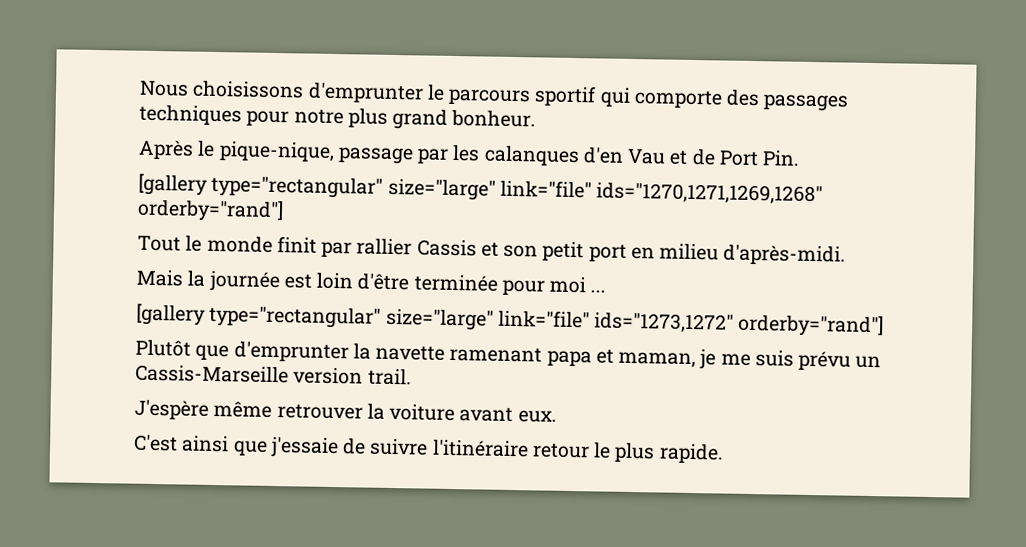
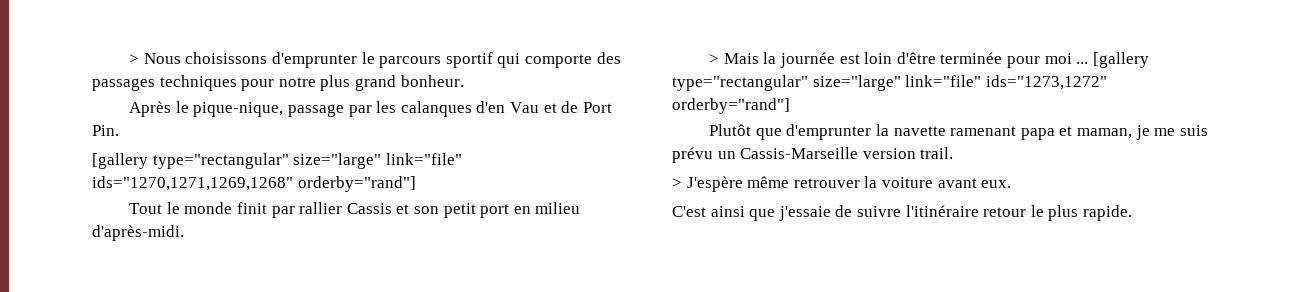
(139, 88) none -> [129,54,140,64] >
(847, 255) none -> [709,54,720,64] >
(607, 291) // -> (1089, 63) none
(412, 377) none -> [672,178,682,188] >

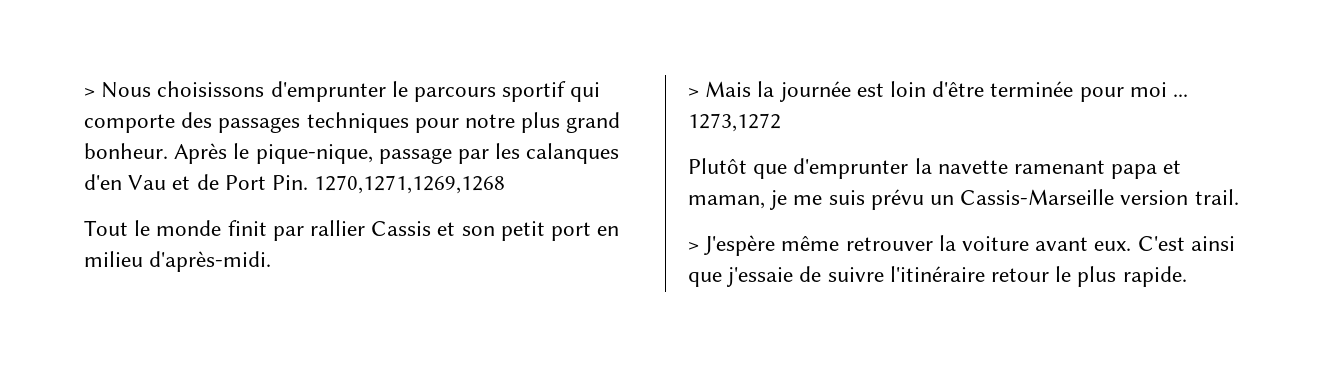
(464, 81) // -> (168, 151) none
[92,153,462,169] [92,176,416,192] // [gallery type="rectangular" size="large" link="file" ids="1270,1271,1269,1268" orderby="rand"] -> [314,175,506,194] 1270,1271,1269,1268
[1092,52,1149,68] [672,75,1107,91] [672,98,790,114] [gallery type="rectangular" size="large" link="file" ids="1273,1272" orderby="rand"] -> [688,113,781,132] 1273,1272
(1012, 184) // -> (1132, 246) none

